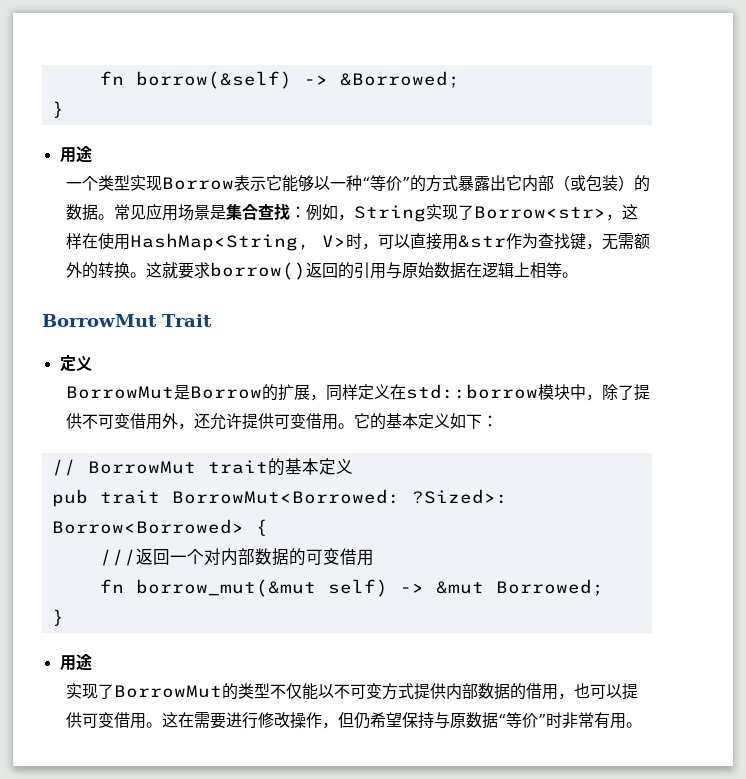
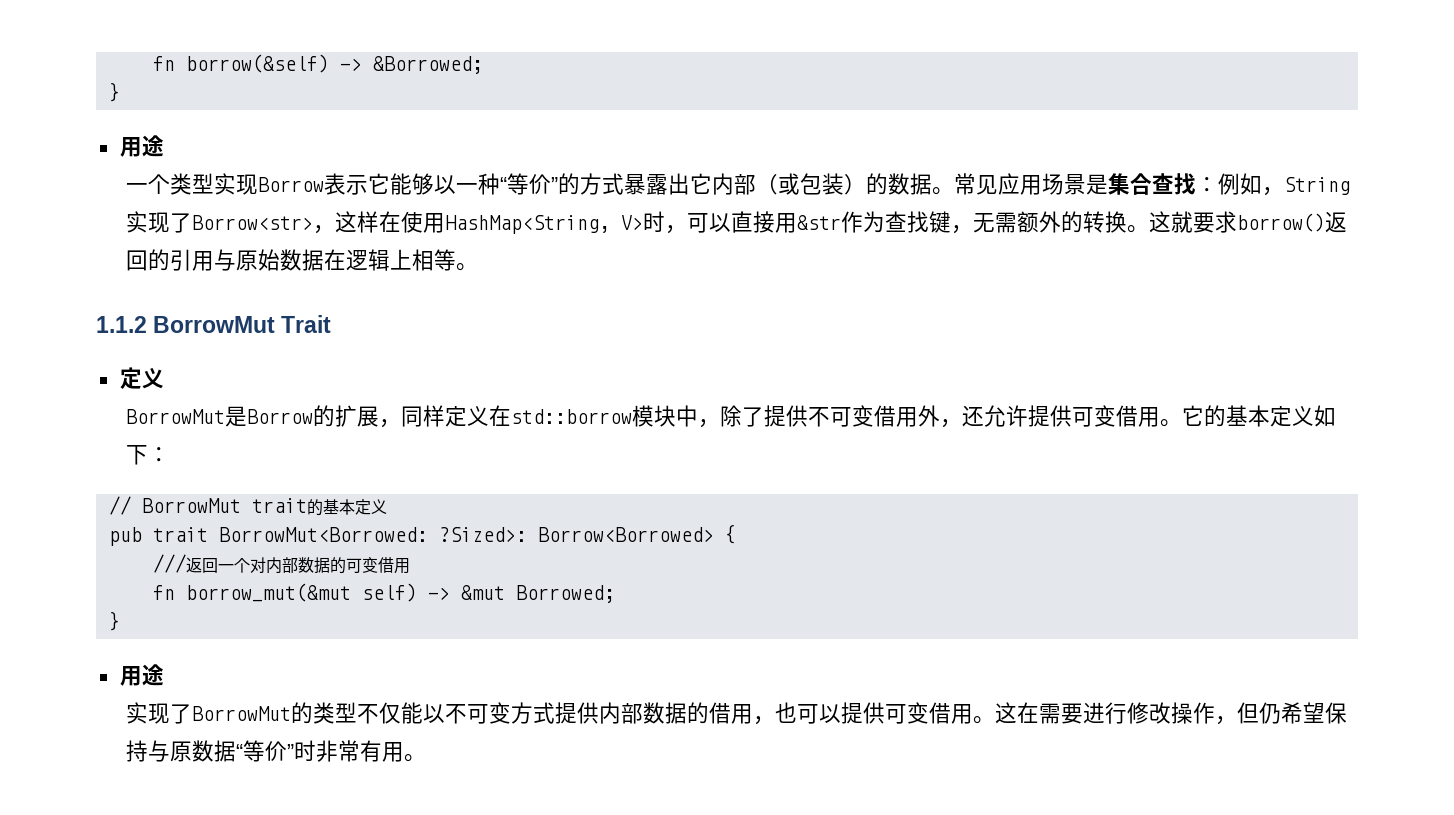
(579, 275) none -> [96,316,147,333] 1.1.2

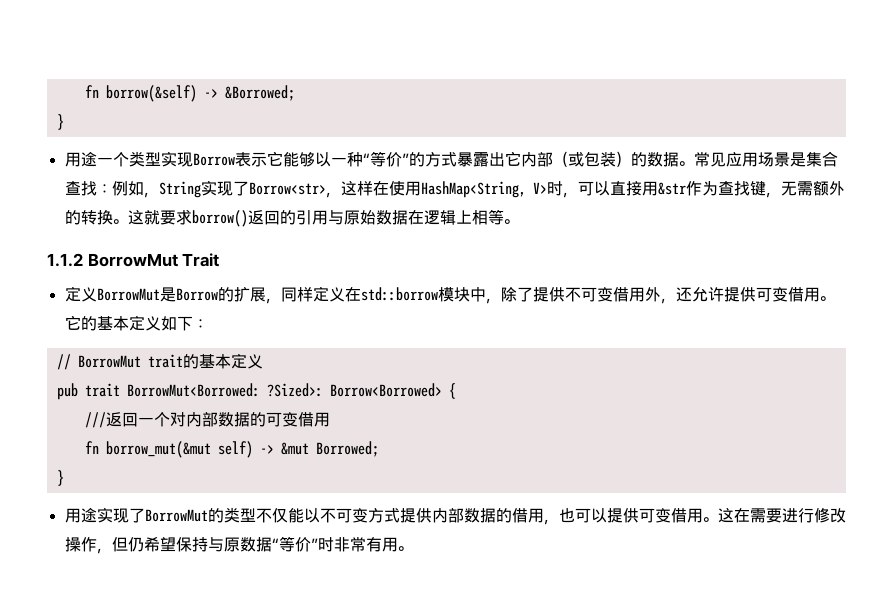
(164, 146) // -> (97, 159) none
(164, 378) // -> (97, 294) none
(164, 675) // -> (97, 515) none

